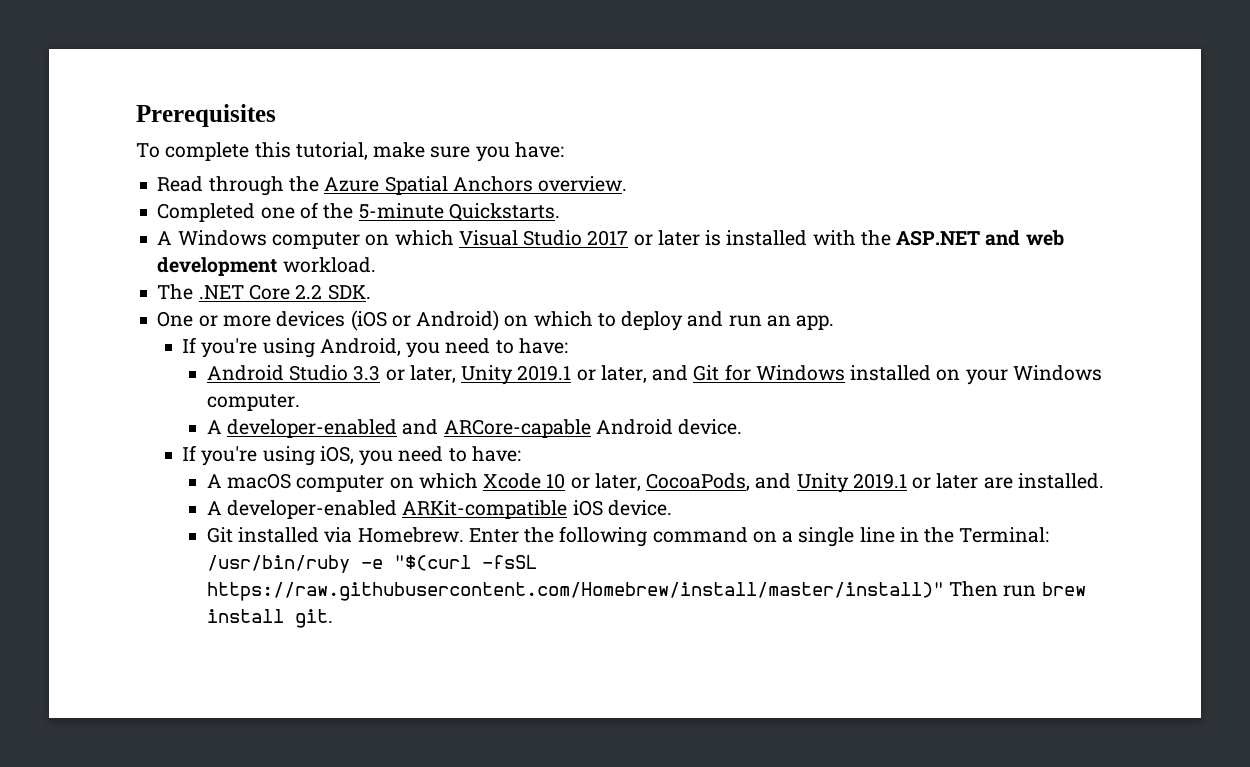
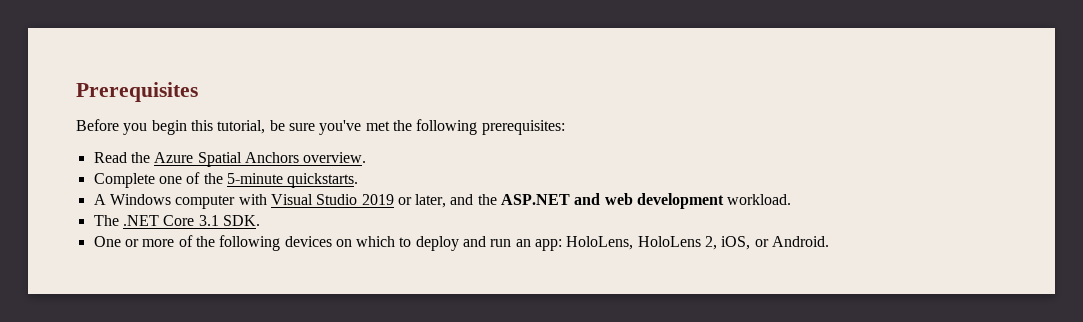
[136,142,564,162] To complete this tutorial, make sure you have: -> [76,119,565,135] Before you begin this tutorial, be sure you've met the following prerequisites:
[208,176,284,196] through -> (127, 157) none
[157,203,256,222] Completed -> [93,173,155,188] Complete
[448,203,560,221] Quickstarts. -> [287,173,359,188] quickstarts.
[365,230,856,246] on which Visual Studio 2017 or later is installed with -> [238,194,474,208] with Visual Studio 2019 or later, and
[295,284,323,299] 2.2 -> [198,215,219,226] 3.1
[276,310,500,331] devices (iOS or Android) -> [178,235,332,251] of the following devices
[796,315,835,330] [182,337,568,358] [206,364,1102,385] [206,394,300,411] [206,419,743,438] [182,445,521,466] [206,473,1104,493] [206,500,672,519] [206,526,1050,547] [206,555,537,573] [206,581,1086,601] [206,609,333,628] app. // If you're using Android, you need to have: // Android Studio 3.3 or later, Unity 2019.1 or later, and Git for Windows installed on your Windows computer. // A developer-enabled and ARCore-capable Android device. // If you're using iOS, you need to have: // A macOS computer on which Xcode 10 or later, CocoaPods, and Unity 2019.1 or later are installed. // A developer-enabled ARKit-compatible iOS device. // Git installed via Homebrew. Enter the following command on a single line in the Terminal: /usr/bin/ruby -e "$(curl -fsSL https://raw.githubusercontent.com/Homebrew/install/master/install)" Then run brew install git. -> [535,236,830,251] app: HoloLens, HoloLens 2, iOS, or Android.

